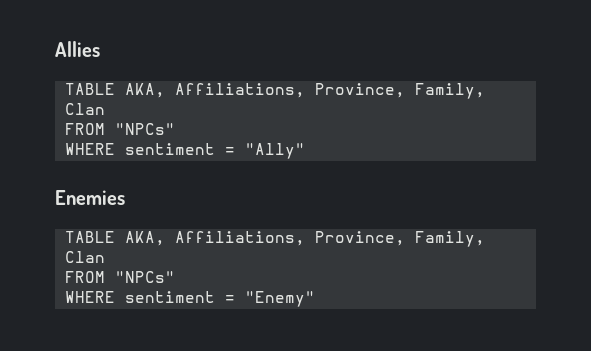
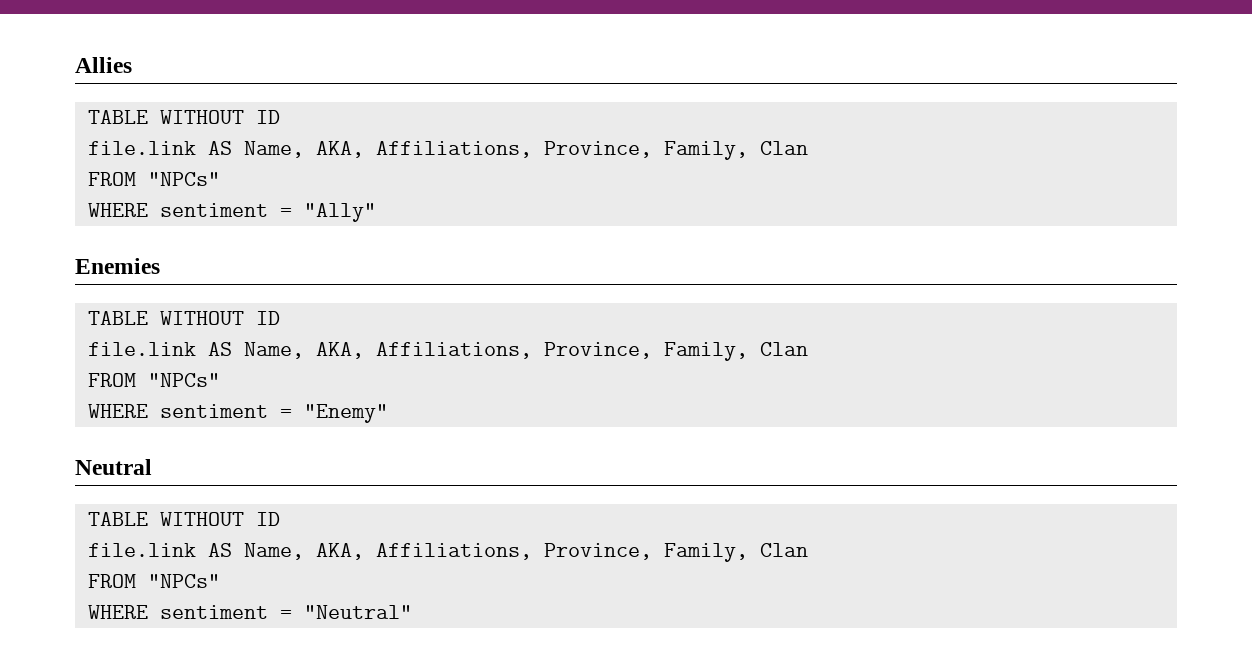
(115, 89) none -> [159,110,280,124] [87,141,304,158] WITHOUT ID // file.link AS Name,
(115, 237) none -> [159,311,280,325] [87,342,304,359] WITHOUT ID // file.link AS Name,
(315, 299) none -> [75,459,152,475] [87,512,280,526] [87,543,808,562] [87,574,220,588] [87,605,412,619] // Neutral // TABLE WITHOUT ID // file.link AS Name, AKA, Affiliations, Province, Family, Clan // FROM "NPCs" // WHERE sentiment = "Neutral"

